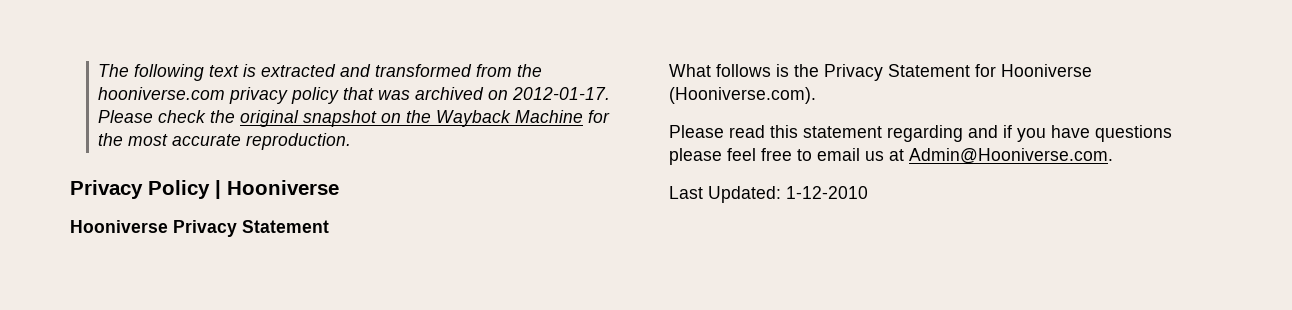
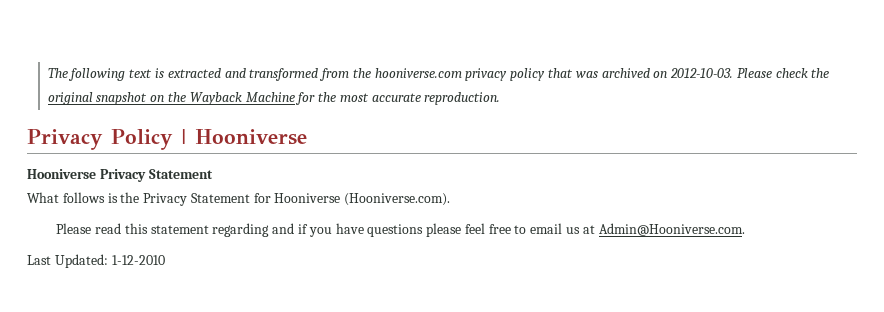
[512,87,611,100] 2012-01-17. -> [670,68,734,78] 2012-10-03.

